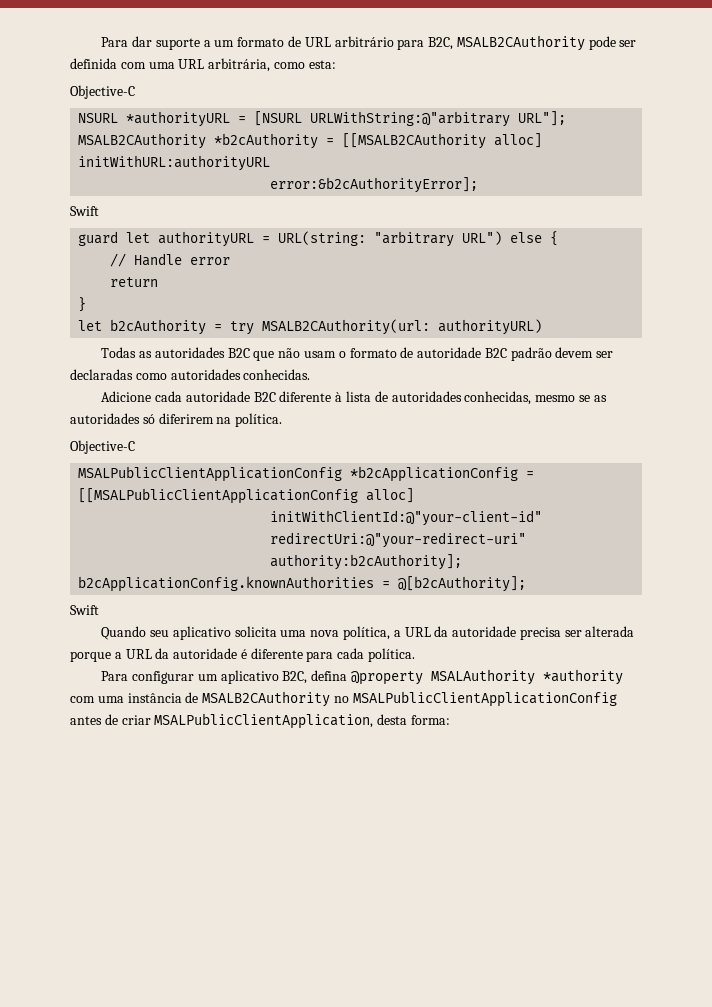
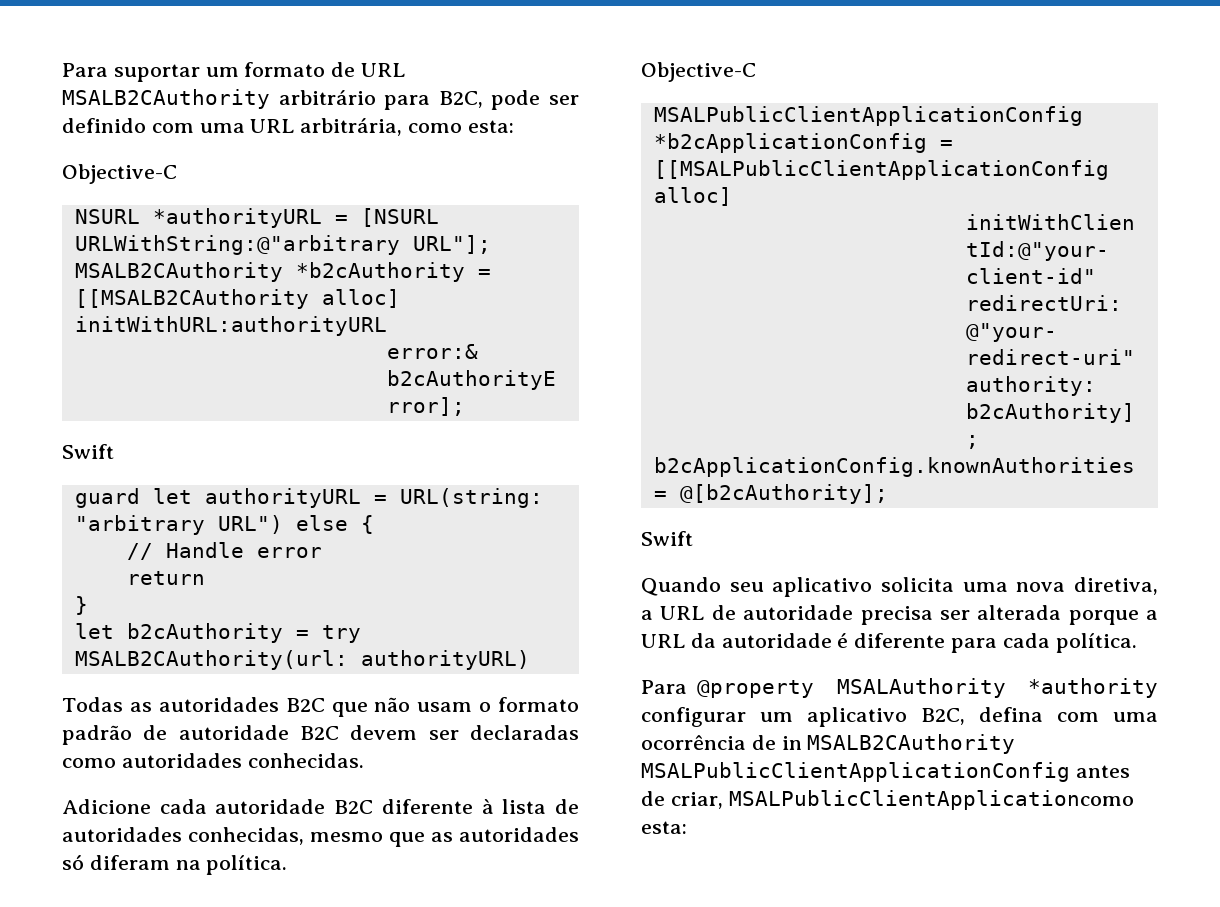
[101,36,211,50] Para dar suporte a -> [62,63,200,82] Para suportar
(331, 42) none -> [62,89,270,109] MSALB2CAuthority
[456,35,585,51] MSALB2CAuthority -> (483, 99) none
[70,58,117,69] definida -> [62,118,146,133] definido
(397, 353) none -> [62,725,132,745] padrão
[510,347,552,361] padrão -> (339, 733) none
[578,395,590,402] se -> [389,832,425,847] que
[158,413,214,424] diferirem -> [89,855,170,870] diferam
[342,626,449,640] política, a URL da -> [1074,577,1158,595] [641,605,736,620] diretiva, a URL de
(129, 676) none -> [697,678,1158,698] @property MSALAuthority *authority
[350,669,623,685] [70,691,617,707] [70,713,450,729] @property MSALAuthority *authority com uma instância de MSALB2CAuthority no MSALPublicClientApplicationConfig antes de criar MSALPublicClientApplication, desta forma: -> [1057,712,1158,722] [641,734,1016,754] [641,762,1130,782] [641,790,1134,810] [641,821,687,834] com uma ocorrência de in MSALB2CAuthority MSALPublicClientApplicationConfig antes de criar, MSALPublicClientApplicationcomo esta:

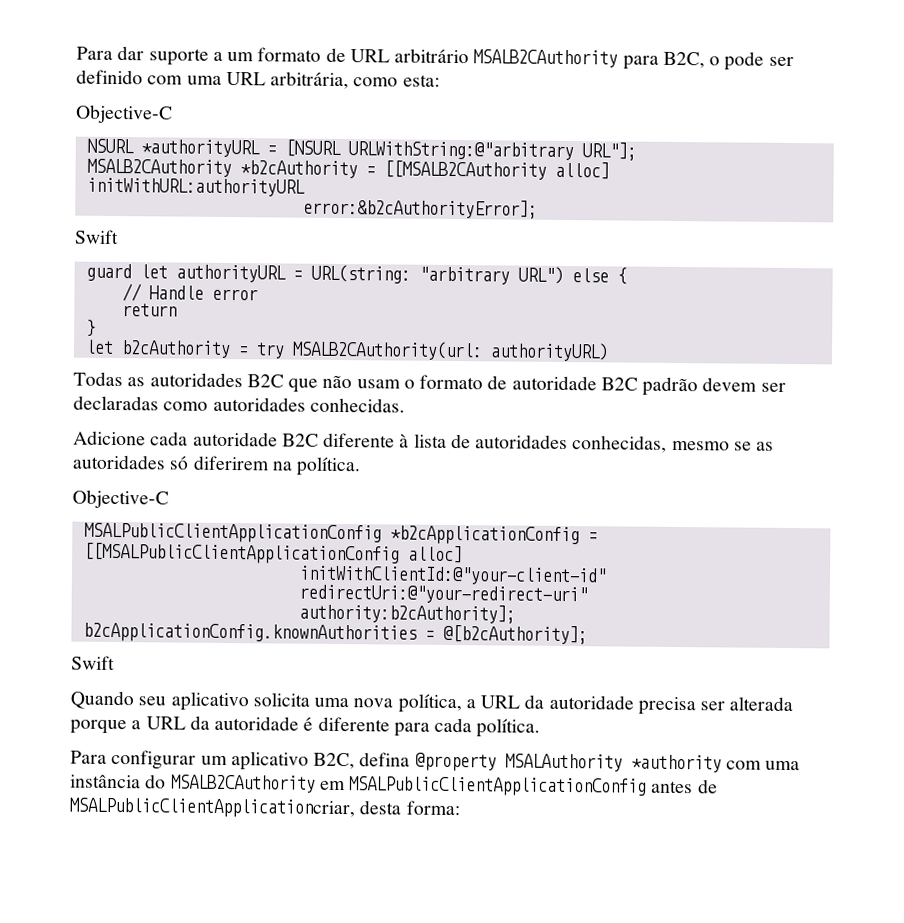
[62,63,200,82] Para suportar -> [76,46,223,66] Para dar suporte a
[62,89,376,109] MSALB2CAuthority arbitrário -> [394,48,619,68] arbitrário MSALB2CAuthority
(483, 99) none -> [709,56,721,66] o
[62,725,132,745] padrão -> (484, 382) none
(339, 733) none -> [642,376,699,397] padrão
[389,832,425,847] que -> [733,441,752,451] se
[89,855,170,870] diferam -> [192,455,270,471] diferirem
[1074,577,1158,595] [641,605,736,620] diretiva, a URL de -> [397,693,545,714] política, a URL da
[697,678,1158,698] @property MSALAuthority *authority -> (107, 757) none
[1057,712,1158,722] [641,734,1016,754] [641,762,1130,782] [641,790,1134,810] [641,821,687,834] com uma ocorrência de in MSALB2CAuthority MSALPublicClientApplicationConfig antes de criar, MSALPublicClientApplicationcomo esta: -> [414,752,801,773] [70,774,718,797] [69,797,460,819] @property MSALAuthority *authority com uma instância do MSALB2CAuthority em MSALPublicClientApplicationConfig antes de MSALPublicClientApplicationcriar, desta forma:

